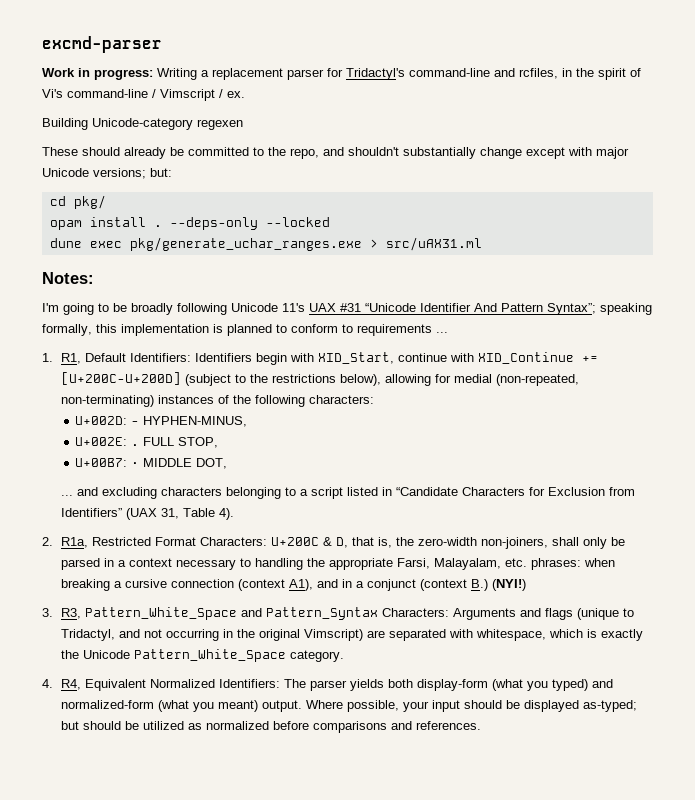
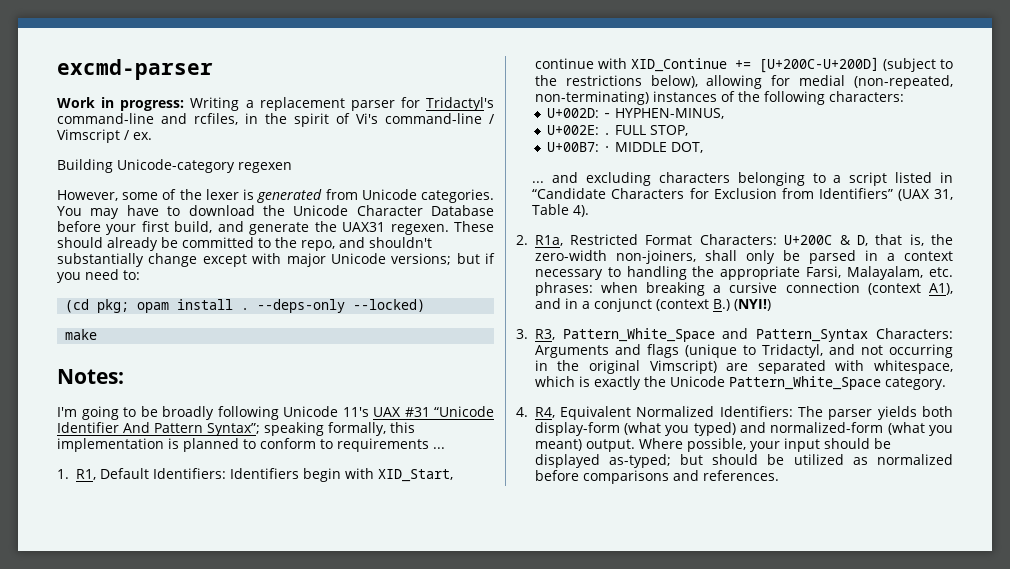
(243, 124) none -> [57,189,495,203] [57,205,494,219] [57,221,449,235] However, some of the lexer is generated from Unicode categories. You may have to download the Unicode Character Database before your first build, and generate the UAX31 regexen.
[150,168,172,177] [49,195,106,209] [49,217,330,230] [49,237,482,251] but: // cd pkg/ // opam install . --deps-only --locked // dune exec pkg/generate_uchar_ranges.exe > src/uAX31.ml -> [456,253,495,264] [57,269,140,283] [65,299,426,313] [65,329,98,340] but if you need to: // (cd pkg; opam install . --deps-only --locked) // make

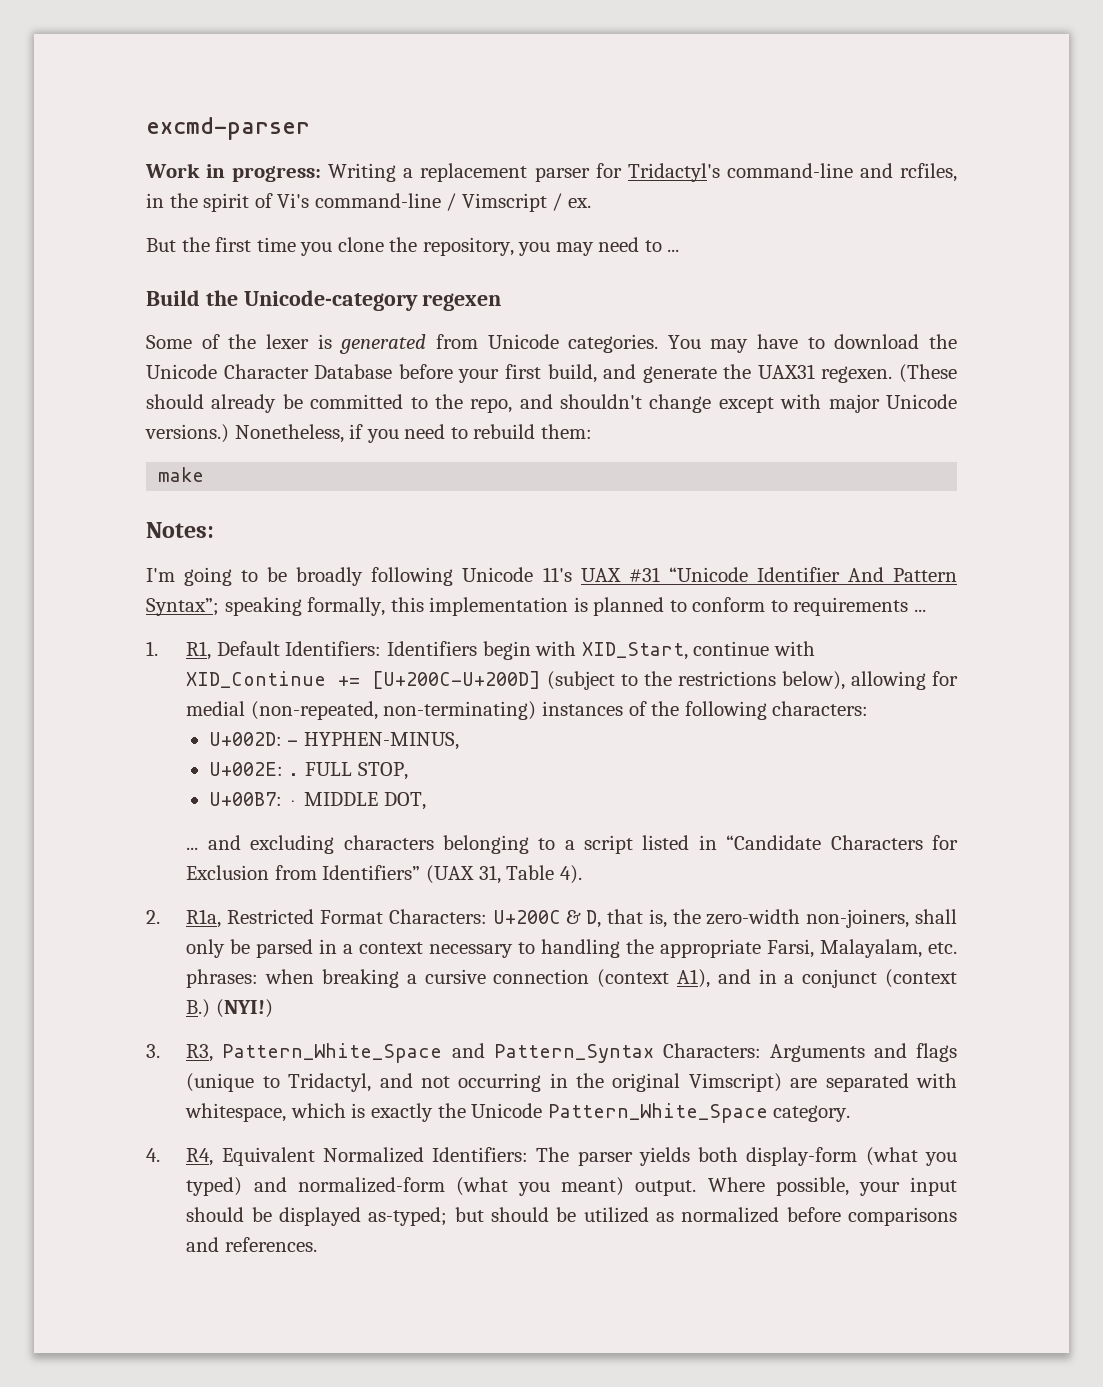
[57,159,113,173] Building -> [146,237,680,256] [146,290,238,306] But the first time you clone the repository, you may need to ... // Build the
[57,190,159,201] However, some -> [146,335,192,349] Some
[454,221,495,232] These -> [899,364,957,383] (These
[57,253,144,267] substantially -> (643, 401) none
[391,253,480,265] versions; but -> [145,424,344,443] versions.) Nonetheless,
[123,270,140,280] [65,299,426,313] to: // (cd pkg; opam install . --deps-only --locked) -> [450,424,592,439] to rebuild them:

